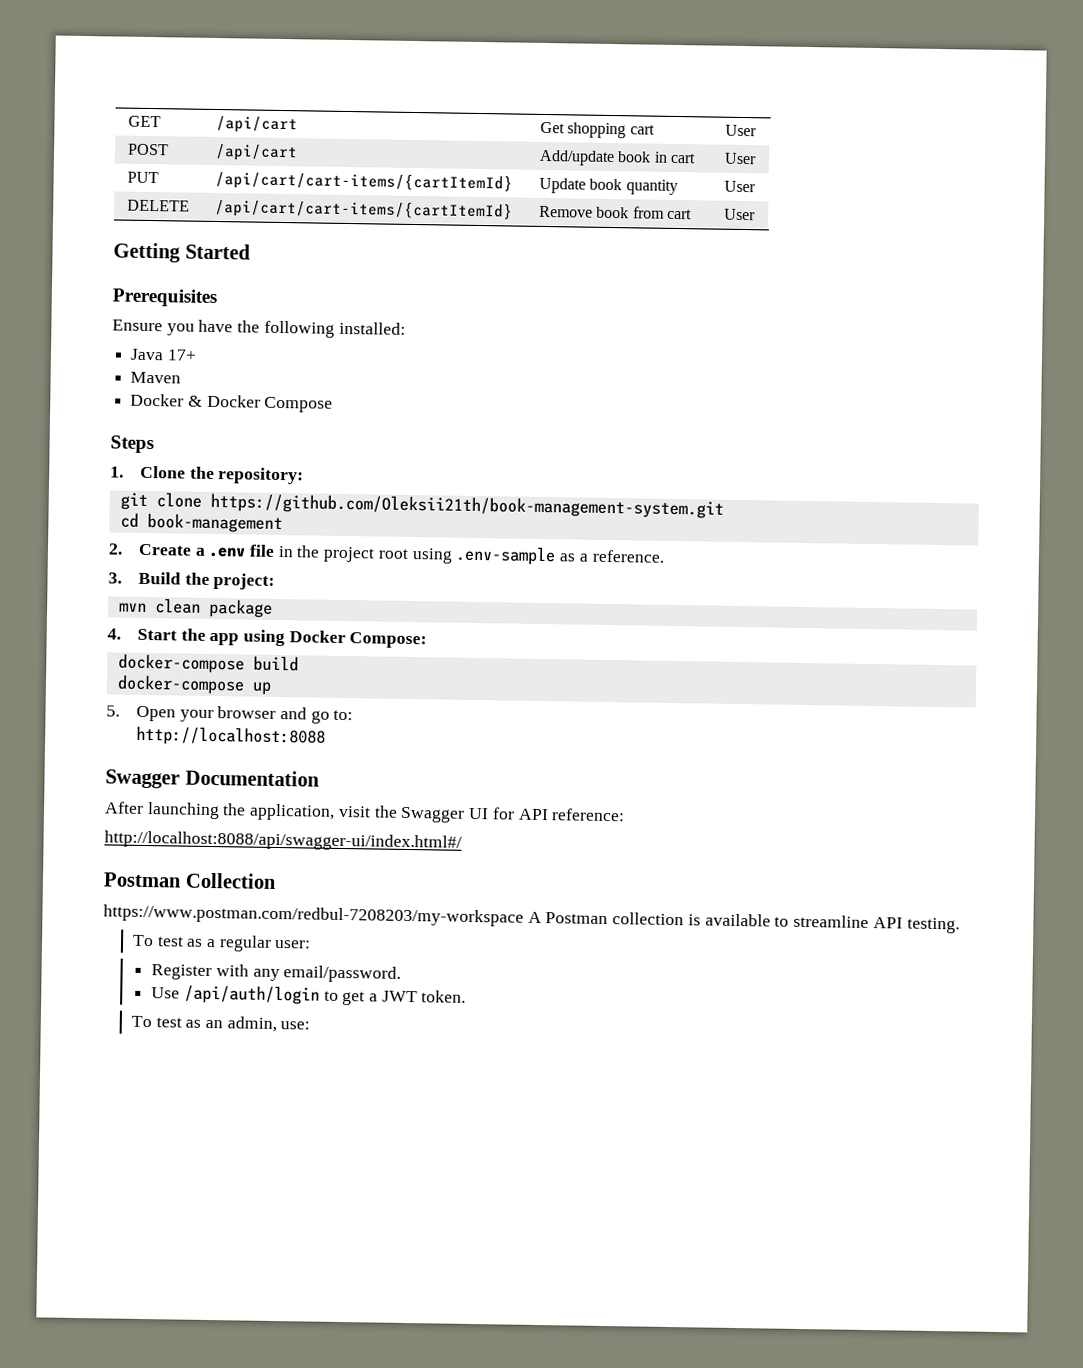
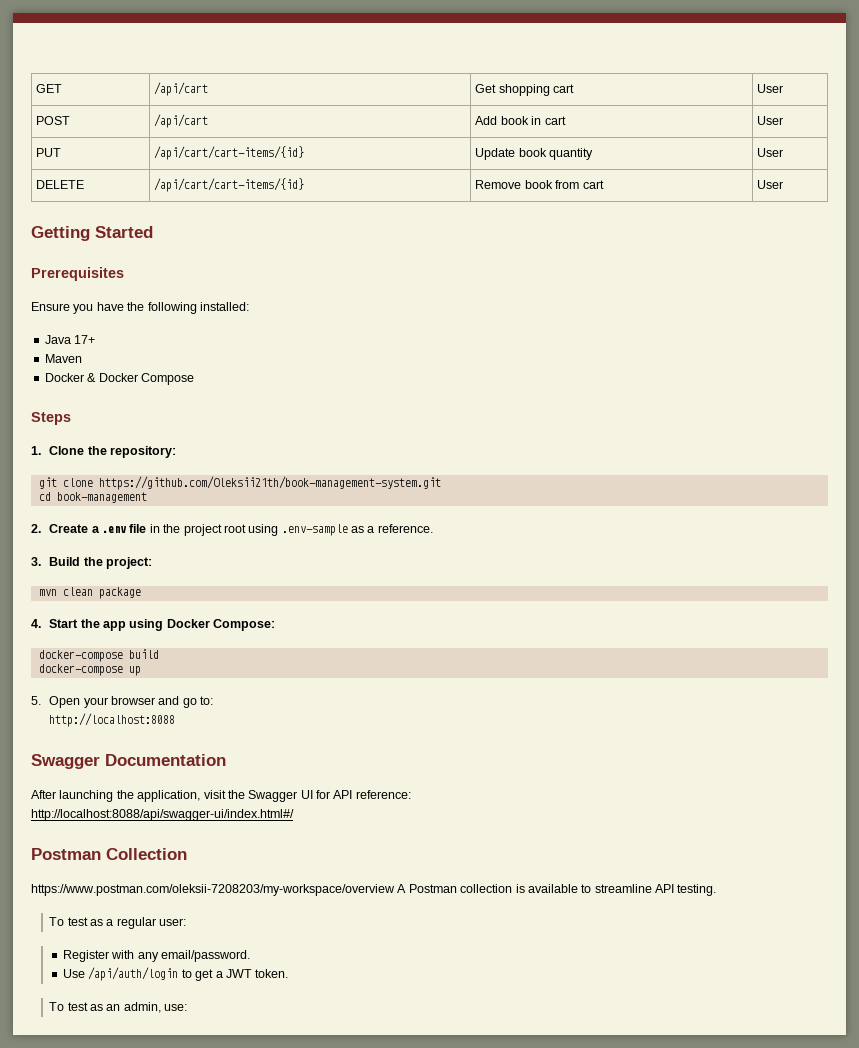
[538,149,615,167] Add/update -> [475,116,498,125] Add
[214,170,513,193] /api/cart/cart-items/{cartItemId} -> [154,146,305,160] /api/cart/cart-items/{id}
[214,198,513,221] /api/cart/cart-items/{cartItemId} -> [154,178,305,192] /api/cart/cart-items/{id}
[103,904,524,927] https://www.postman.com/redbul-7208203/my-workspace -> [31,884,395,896] https://www.postman.com/oleksii-7208203/my-workspace/overview

